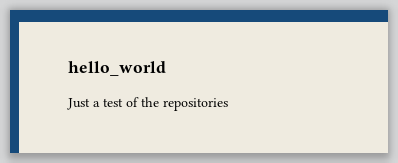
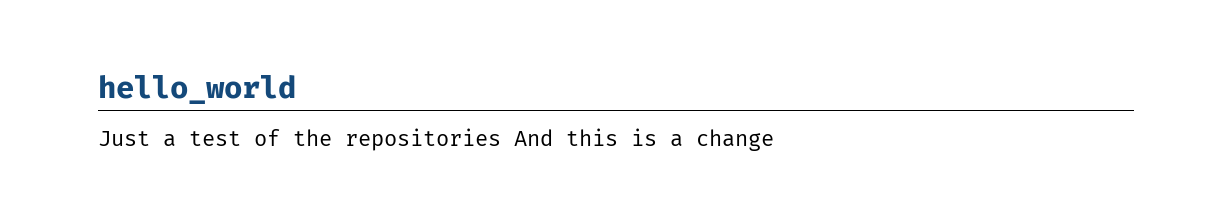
(228, 104) none -> [514,128,774,151] And this is a change

